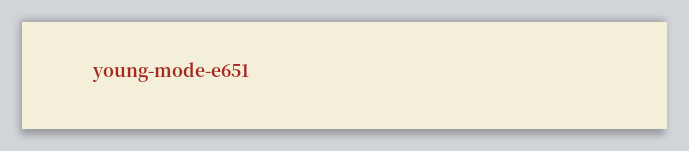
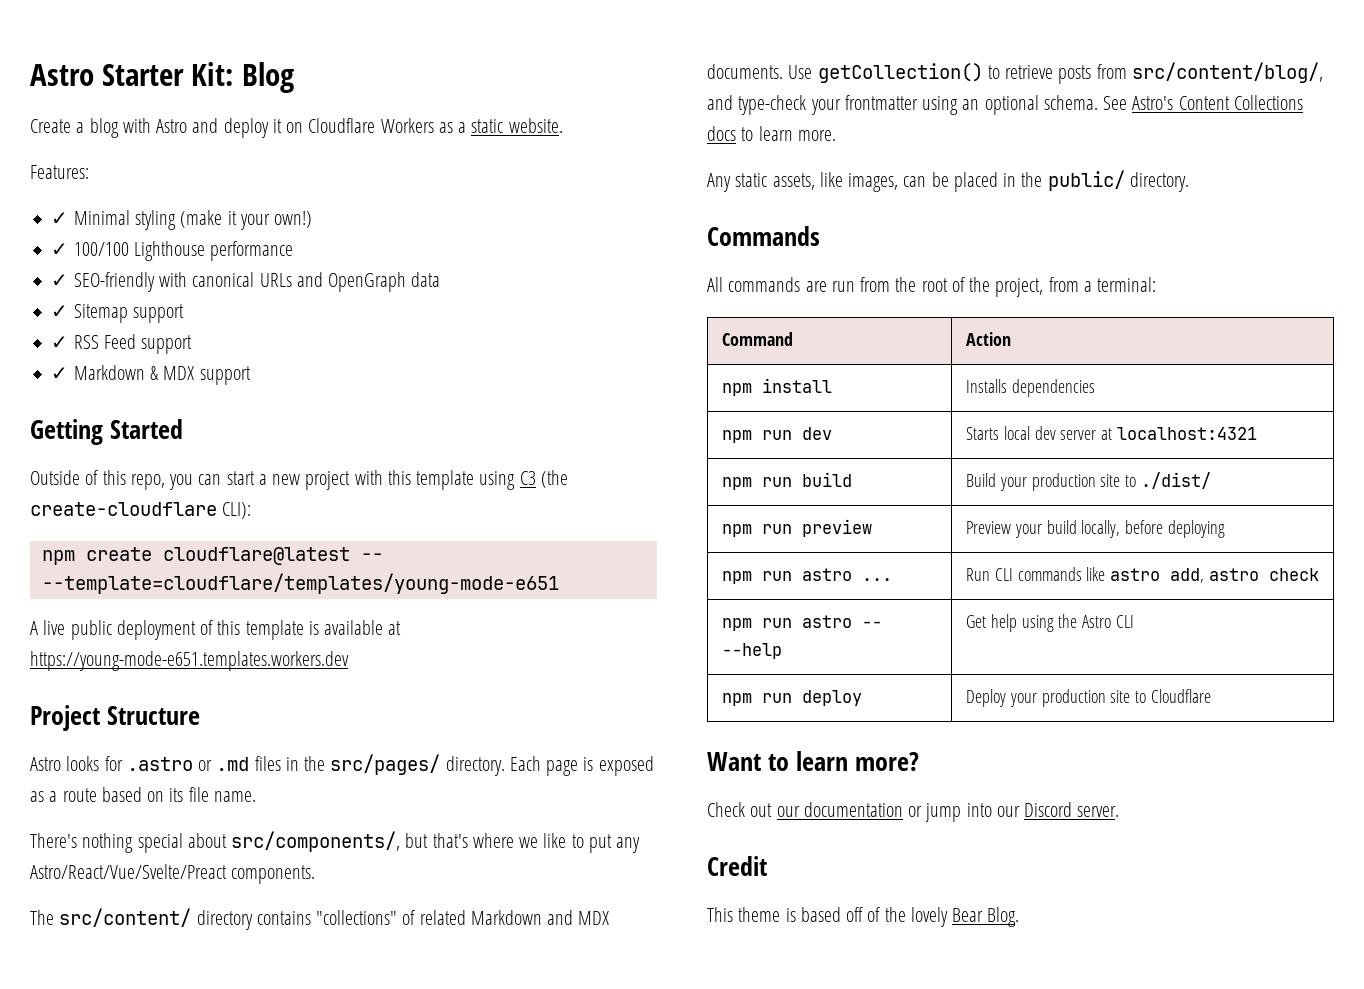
[92,62,249,82] young-mode-e651 -> [30,62,294,93] [30,118,563,138] [30,165,89,179] [51,210,313,230] [51,241,294,261] [51,272,441,292] [51,304,184,323] [51,334,193,354] [51,365,251,385] [30,419,184,445] [30,470,568,490] [30,502,252,519] [41,547,383,565] [41,573,559,594] [30,620,402,640] [30,651,349,671] [30,705,201,731] [30,754,654,776] [30,787,256,802] [30,831,641,853] [30,864,316,884] [30,908,610,930] [707,62,1323,84] [707,95,1303,115] [707,126,836,141] [707,170,1189,192] [707,226,820,246] [707,277,1157,297] [722,332,794,346] [966,332,1012,346] [722,378,833,396] [966,379,1095,397] [722,427,833,443] [966,426,1257,440] [722,472,853,490] [966,472,1211,491] [722,519,873,537] [966,520,1225,538] [722,568,893,584] [966,567,1319,583] [722,615,883,631] [722,643,783,659] [966,614,1134,632] [722,690,863,706] [966,689,1211,707] [707,751,920,771] [707,802,1120,822] [707,856,767,876] [707,907,1020,927] Astro Starter Kit: Blog // Create a blog with Astro and deploy it on Cloudflare Workers as a static website. // Features: // ✓ Minimal styling (make it your own!) // ✓ 100/100 Lighthouse performance // ✓ SEO-friendly with canonical URLs and OpenGraph data // ✓ Sitemap support // ✓ RSS Feed support // ✓ Markdown & MDX support // Getting Started // Outside of this repo, you can start a new project with this template using C3 (the create-cloudflare CLI): // npm create cloudflare@latest -- --template=cloudflare/templates/young-mode-e651 // A live public deployment of this template is available at https://young-mode-e651.templates.workers.dev // Project Structure // Astro looks for .astro or .md files in the src/pages/ directory. Each page is exposed as a route based on its file name. // There's nothing special about src/components/, but that's where we like to put any Astro/React/Vue/Svelte/Preact components. // The src/content/ directory contains "collections" of related Markdown and MDX documents. Use getCollection() to retrieve posts from src/content/blog/, and type-check your frontmatter using an optional schema. See Astro's Content Collections docs to learn more. // Any static assets, like images, can be placed in the public/ directory. // Commands // All commands are run from the root of the project, from a terminal: // Command | Action // npm install | Installs dependencies // npm run dev | Starts local dev server at localhost:4321 // npm run build | Build your production site to ./dist/ // npm run preview | Preview your build locally, before deploying // npm run astro ... | Run CLI commands like astro add, astro check // npm run astro -- --help | Get help using the Astro CLI // npm run deploy | Deploy your production site to Cloudflare // Want to learn more? // Check out our documentation or jump into our Discord server. // Credit // This theme is based off of the lovely Bear Blog.

